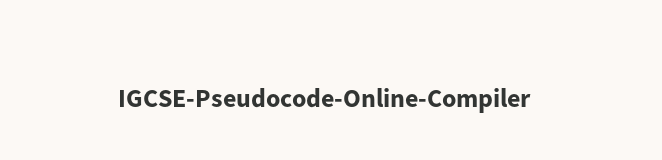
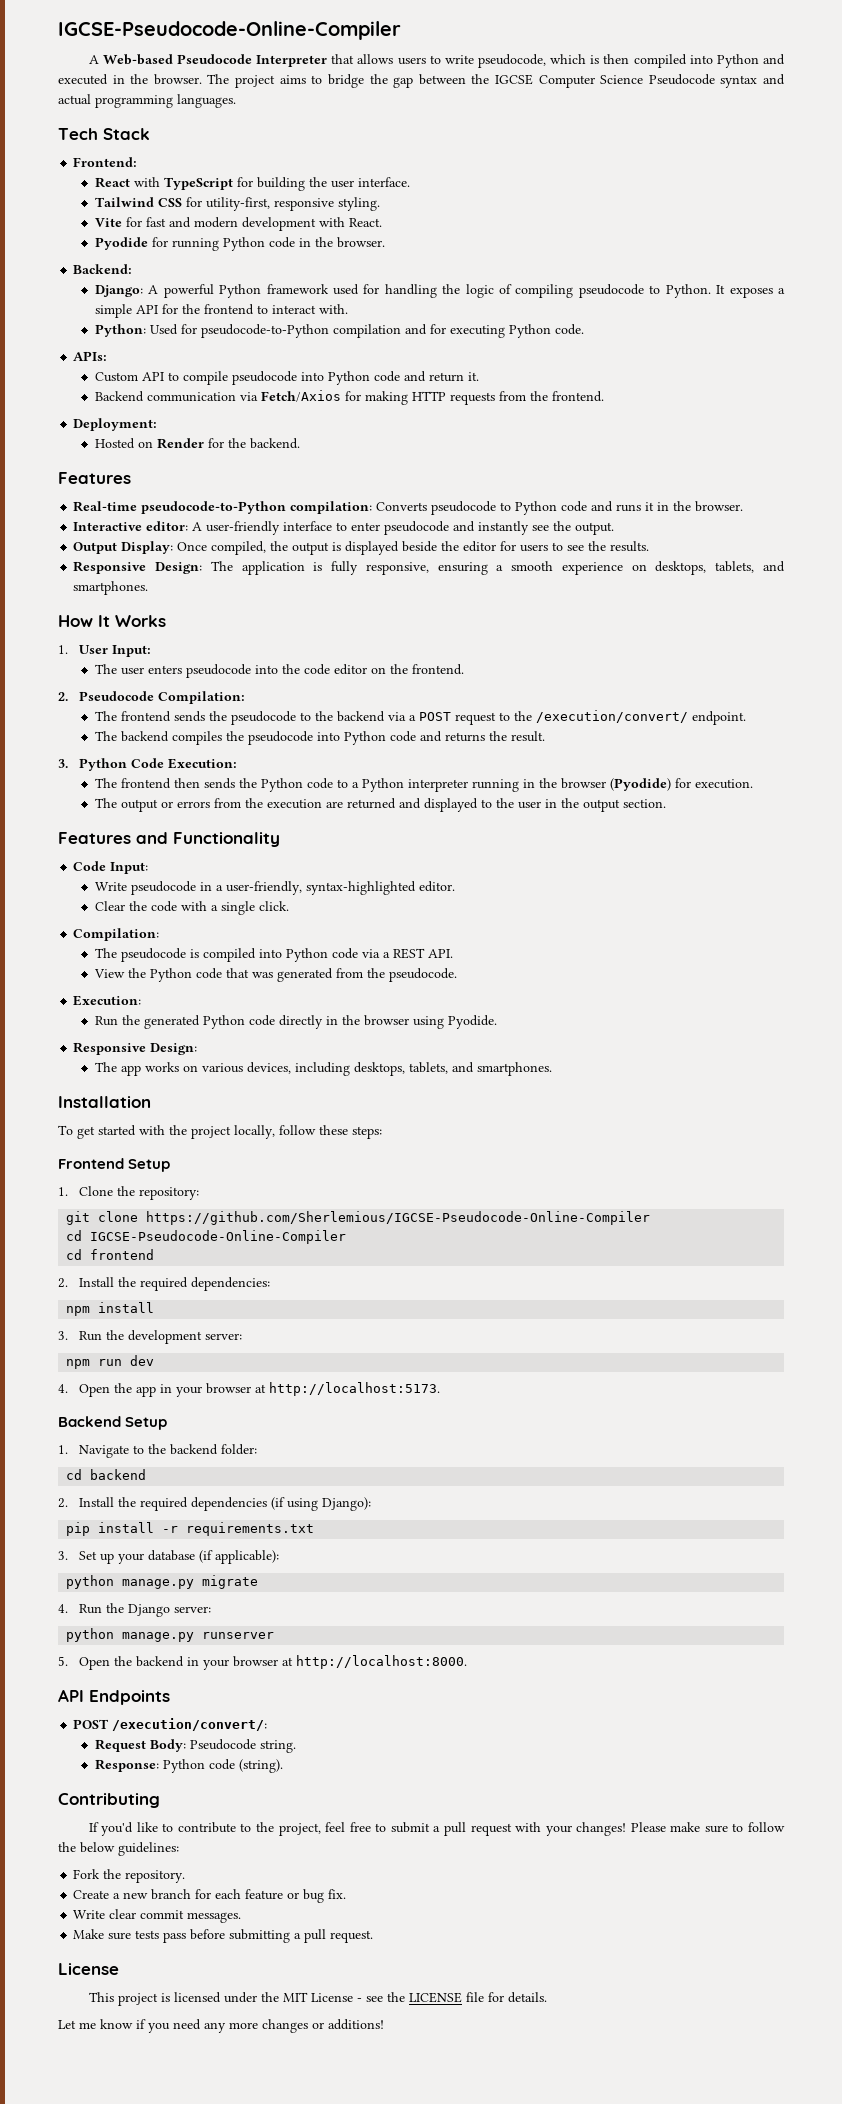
[118,88,531,113] IGCSE-Pseudocode-Online-Compiler -> [58,21,401,40] [88,54,785,68] [58,74,785,88] [58,94,236,108] [58,128,150,140] [73,157,138,167] [94,177,410,191] [94,197,380,211] [94,217,382,231] [94,237,385,251] [73,264,133,274] [94,284,786,298] [94,304,348,318] [94,324,584,338] [73,351,108,361] [94,371,479,385] [94,390,604,405] [73,418,158,431] [94,438,300,449] [58,472,131,484] [73,501,744,515] [73,521,615,535] [73,541,650,555] [73,561,786,575] [73,581,149,595] [58,615,166,627] [58,645,152,657] [94,664,464,678] [58,691,246,704] [94,710,746,725] [94,731,545,745] [58,758,238,771] [94,778,753,792] [94,798,666,812] [58,832,280,847] [73,861,149,874] [94,881,455,895] [94,901,289,915] [73,928,160,941] [94,948,453,962] [93,968,457,982] [73,995,142,1006] [94,1015,497,1029] [73,1042,198,1055] [94,1062,552,1076] [58,1096,151,1108] [58,1125,382,1139] [58,1158,171,1172] [58,1186,200,1200] [66,1211,651,1225] [66,1230,347,1244] [66,1249,155,1260] [58,1277,271,1291] [66,1302,155,1316] [58,1330,243,1344] [66,1355,155,1369] [58,1382,441,1397] [58,1416,168,1430] [58,1444,258,1458] [66,1469,147,1480] [58,1497,372,1511] [66,1522,315,1536] [58,1550,280,1564] [66,1575,259,1589] [58,1603,212,1617] [66,1628,275,1642] [58,1655,468,1670] [58,1689,170,1705] [73,1718,268,1731] [94,1739,296,1753] [94,1759,283,1773] [58,1793,160,1808] [88,1822,785,1836] [58,1842,179,1856] [73,1869,186,1883] [73,1889,347,1903] [73,1909,242,1923] [73,1929,374,1943] [58,1963,119,1975] [88,1992,547,2006] [58,2019,384,2033] IGCSE-Pseudocode-Online-Compiler // A Web-based Pseudocode Interpreter that allows users to write pseudocode, which is then compiled into Python and executed in the browser. The project aims to bridge the gap between the IGCSE Computer Science Pseudocode syntax and actual programming languages. // Tech Stack // Frontend: // React with TypeScript for building the user interface. // Tailwind CSS for utility-first, responsive styling. // Vite for fast and modern development with React. // Pyodide for running Python code in the browser. // Backend: // Django: A powerful Python framework used for handling the logic of compiling pseudocode to Python. It exposes a simple API for the frontend to interact with. // Python: Used for pseudocode-to-Python compilation and for executing Python code. // APIs: // Custom API to compile pseudocode into Python code and return it. // Backend communication via Fetch/Axios for making HTTP requests from the frontend. // Deployment: // Hosted on Render for the backend. // Features // Real-time pseudocode-to-Python compilation: Converts pseudocode to Python code and runs it in the browser. // Interactive editor: A user-friendly interface to enter pseudocode and instantly see the output. // Output Display: Once compiled, the output is displayed beside the editor for users to see the results. // Responsive Design: The application is fully responsive, ensuring a smooth experience on desktops, tablets, and smartphones. // How It Works // 1. User Input: // The user enters pseudocode into the code editor on the frontend. // 2. Pseudocode Compilation: // The frontend sends the pseudocode to the backend via a POST request to the /execution/convert/ endpoint. // The backend compiles the pseudocode into Python code and returns the result. // 3. Python Code Execution: // The frontend then sends the Python code to a Python interpreter running in the browser (Pyodide) for execution. // The output or errors from the execution are returned and displayed to the user in the output section. // Features and Functionality // Code Input: // Write pseudocode in a user-friendly, syntax-highlighted editor. // Clear the code with a single click. // Compilation: // The pseudocode is compiled into Python code via a REST API. // View the Python code that was generated from the pseudocode. // Execution: // Run the generated Python code directly in the browser using Pyodide. // Responsive Design: // The app works on various devices, including desktops, tablets, and smartphones. // Installation // To get started with the project locally, follow these steps: // Frontend Setup // 1. Clone the repository: // git clone https://github.com/Sherlemious/IGCSE-Pseudocode-Online-Compiler // cd IGCSE-Pseudocode-Online-Compiler // cd frontend // 2. Install the required dependencies: // npm install // 3. Run the development server: // npm run dev // 4. Open the app in your browser at http://localhost:5173. // Backend Setup // 1. Navigate to the backend folder: // cd backend // 2. Install the required dependencies (if using Django): // pip install -r requirements.txt // 3. Set up your database (if applicable): // python manage.py migrate // 4. Run the Django server: // python manage.py runserver // 5. Open the backend in your browser at http://localhost:8000. // API Endpoints // POST /execution/convert/: // Request Body: Pseudocode string. // Response: Python code (string). // Contributing // If you'd like to contribute to the project, feel free to submit a pull request with your changes! Please make sure to follow the below guidelines: // Fork the repository. // Create a new branch for each feature or bug fix. // Write clear commit messages. // Make sure tests pass before submitting a pull request. // License // This project is licensed under the MIT License - see the LICENSE file for details. // Let me know if you need any more changes or additions!

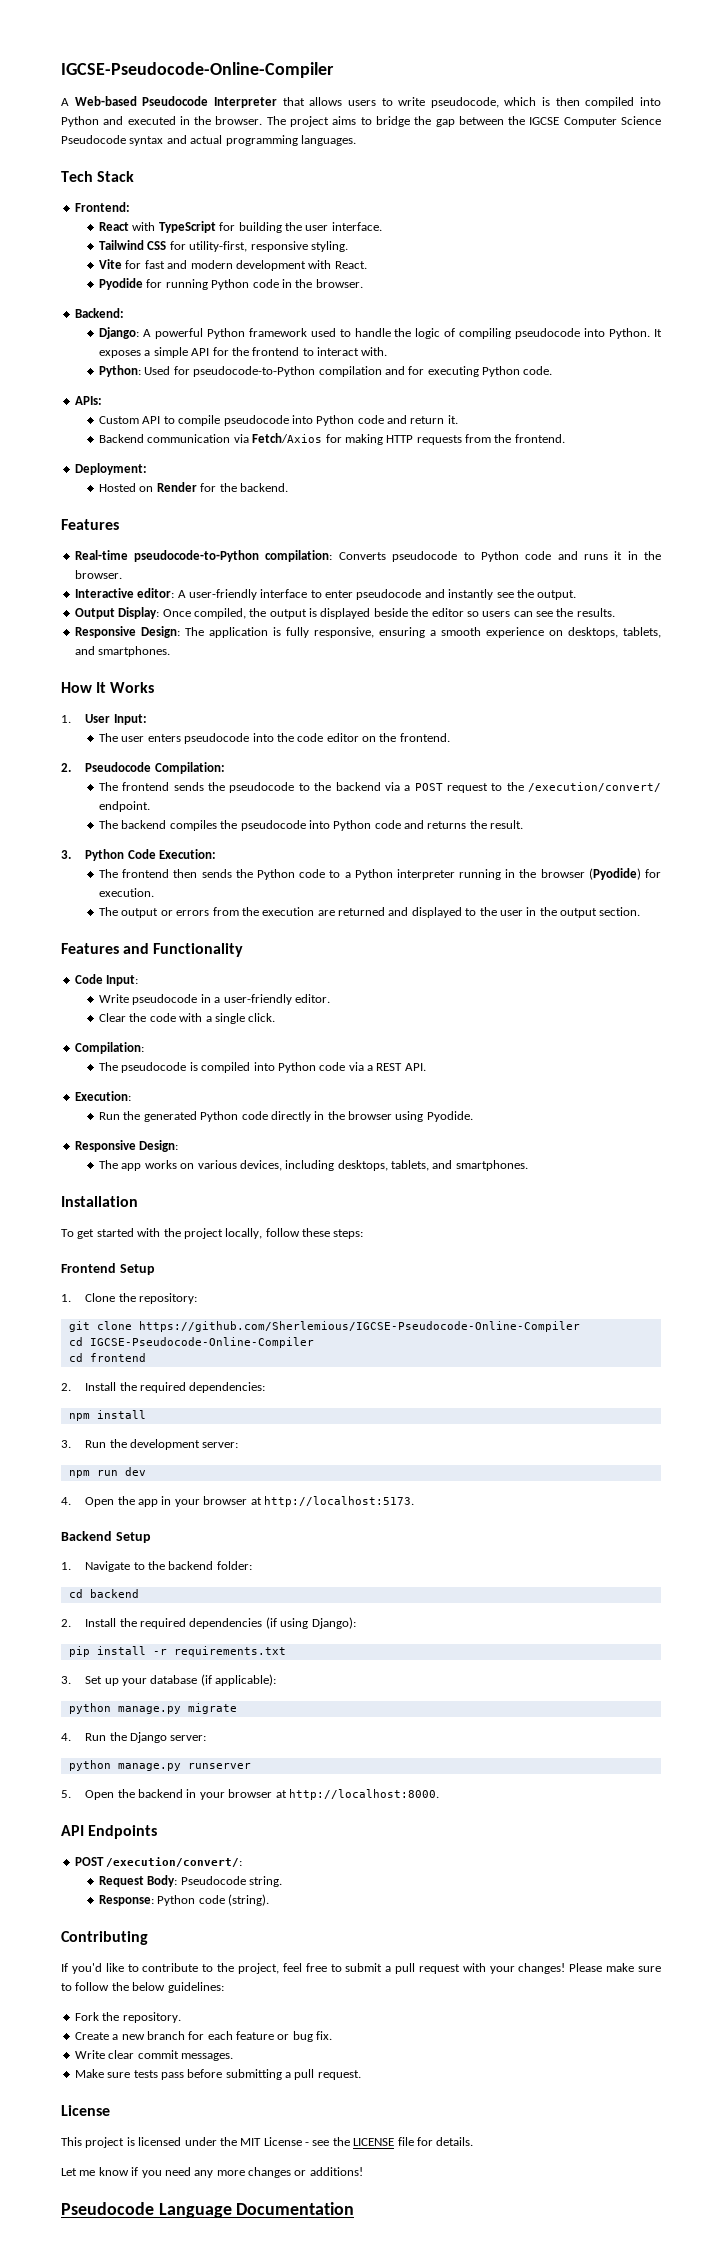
[363,284,437,298] for handling -> [339,328,391,337] to handle
[649,285,661,294] to -> [584,328,606,337] into
[500,541,564,552] for users to -> [466,611,533,617] so users can
[225,881,416,895] user-friendly, syntax-highlighted -> [223,994,292,1005] user-friendly
[93,968,457,982] // View the Python code that was generated from the pseudocode. -> (426, 1067) none
(384, 2024) none -> [61,2202,355,2218] // Pseudocode Language Documentation

